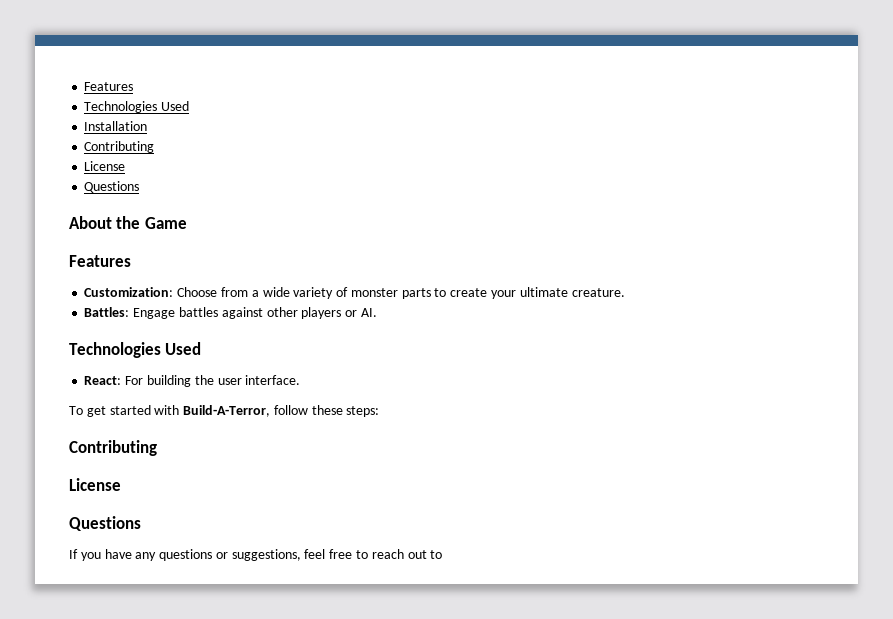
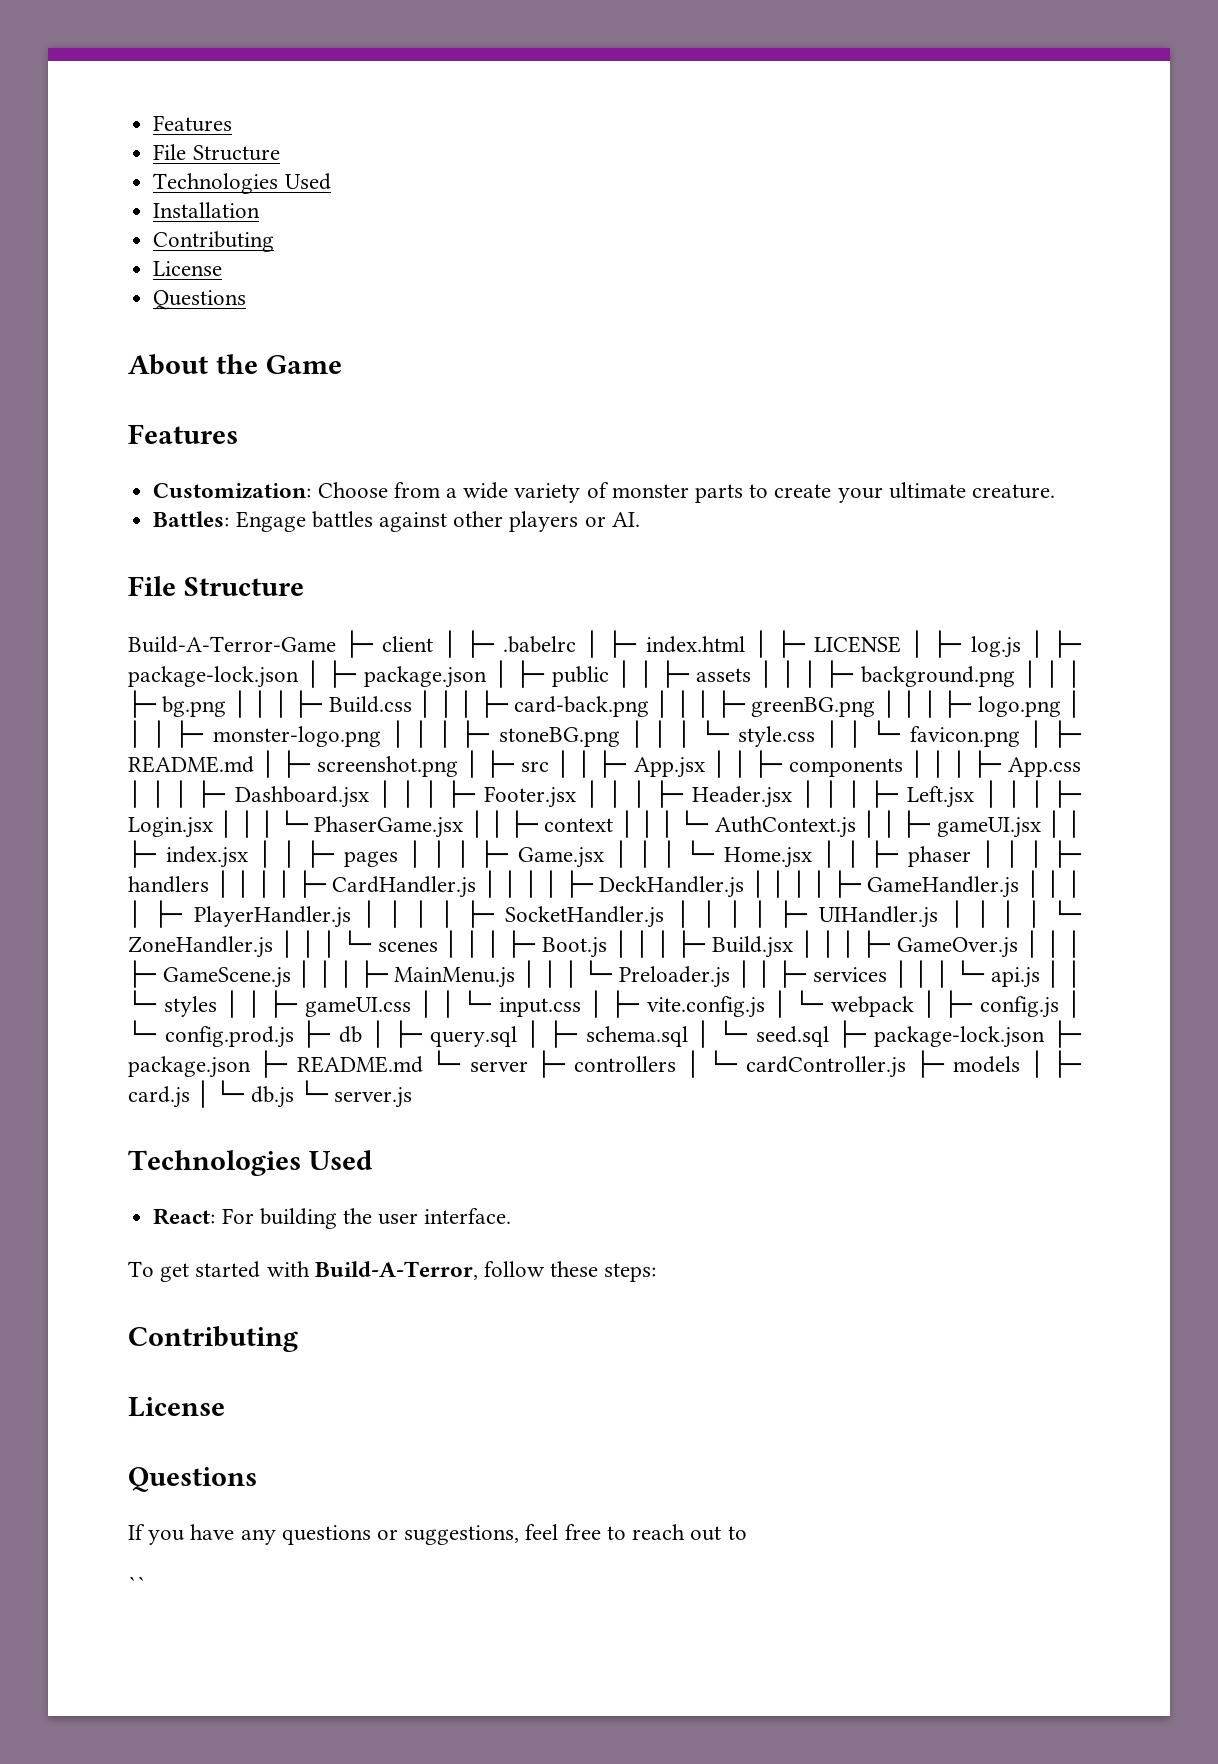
[84,82,134,91] Features -> [153,115,233,132] [153,144,280,161] Features // File Structure
(377, 312) none -> [128,576,304,596] [128,630,1082,658] [128,660,1082,688] [128,690,1082,718] [128,720,1083,748] [128,750,1081,778] [128,780,1083,808] [128,810,1081,838] [128,840,1082,868] [128,870,1081,898] [128,900,1082,928] [128,930,1081,958] [128,960,1082,988] [128,990,1081,1018] [128,1020,1082,1048] [128,1050,1082,1078] [128,1080,413,1108] // File Structure // Build-A-Terror-Game ├─ client │ ├─ .babelrc │ ├─ index.html │ ├─ LICENSE │ ├─ log.js │ ├─ package-lock.json │ ├─ package.json │ ├─ public │ │ ├─ assets │ │ │ ├─ background.png │ │ │ ├─ bg.png │ │ │ ├─ Build.css │ │ │ ├─ card-back.png │ │ │ ├─ greenBG.png │ │ │ ├─ logo.png │ │ │ ├─ monster-logo.png │ │ │ ├─ stoneBG.png │ │ │ └─ style.css │ │ └─ favicon.png │ ├─ README.md │ ├─ screenshot.png │ ├─ src │ │ ├─ App.jsx │ │ ├─ components │ │ │ ├─ App.css │ │ │ ├─ Dashboard.jsx │ │ │ ├─ Footer.jsx │ │ │ ├─ Header.jsx │ │ │ ├─ Left.jsx │ │ │ ├─ Login.jsx │ │ │ └─ PhaserGame.jsx │ │ ├─ context │ │ │ └─ AuthContext.js │ │ ├─ gameUI.jsx │ │ ├─ index.jsx │ │ ├─ pages │ │ │ ├─ Game.jsx │ │ │ └─ Home.jsx │ │ ├─ phaser │ │ │ ├─ handlers │ │ │ │ ├─ CardHandler.js │ │ │ │ ├─ DeckHandler.js │ │ │ │ ├─ GameHandler.js │ │ │ │ ├─ PlayerHandler.js │ │ │ │ ├─ SocketHandler.js │ │ │ │ ├─ UIHandler.js │ │ │ │ └─ ZoneHandler.js │ │ │ └─ scenes │ │ │ ├─ Boot.js │ │ │ ├─ Build.jsx │ │ │ ├─ GameOver.js │ │ │ ├─ GameScene.js │ │ │ ├─ MainMenu.js │ │ │ └─ Preloader.js │ │ ├─ services │ │ │ └─ api.js │ │ └─ styles │ │ ├─ gameUI.css │ │ └─ input.css │ ├─ vite.config.js │ └─ webpack │ ├─ config.js │ └─ config.prod.js ├─ db │ ├─ query.sql │ ├─ schema.sql │ └─ seed.sql ├─ package-lock.json ├─ package.json ├─ README.md └─ server ├─ controllers │ └─ cardController.js ├─ models │ ├─ card.js │ └─ db.js └─ server.js
(443, 554) none -> [128,1576,146,1593] // ``

